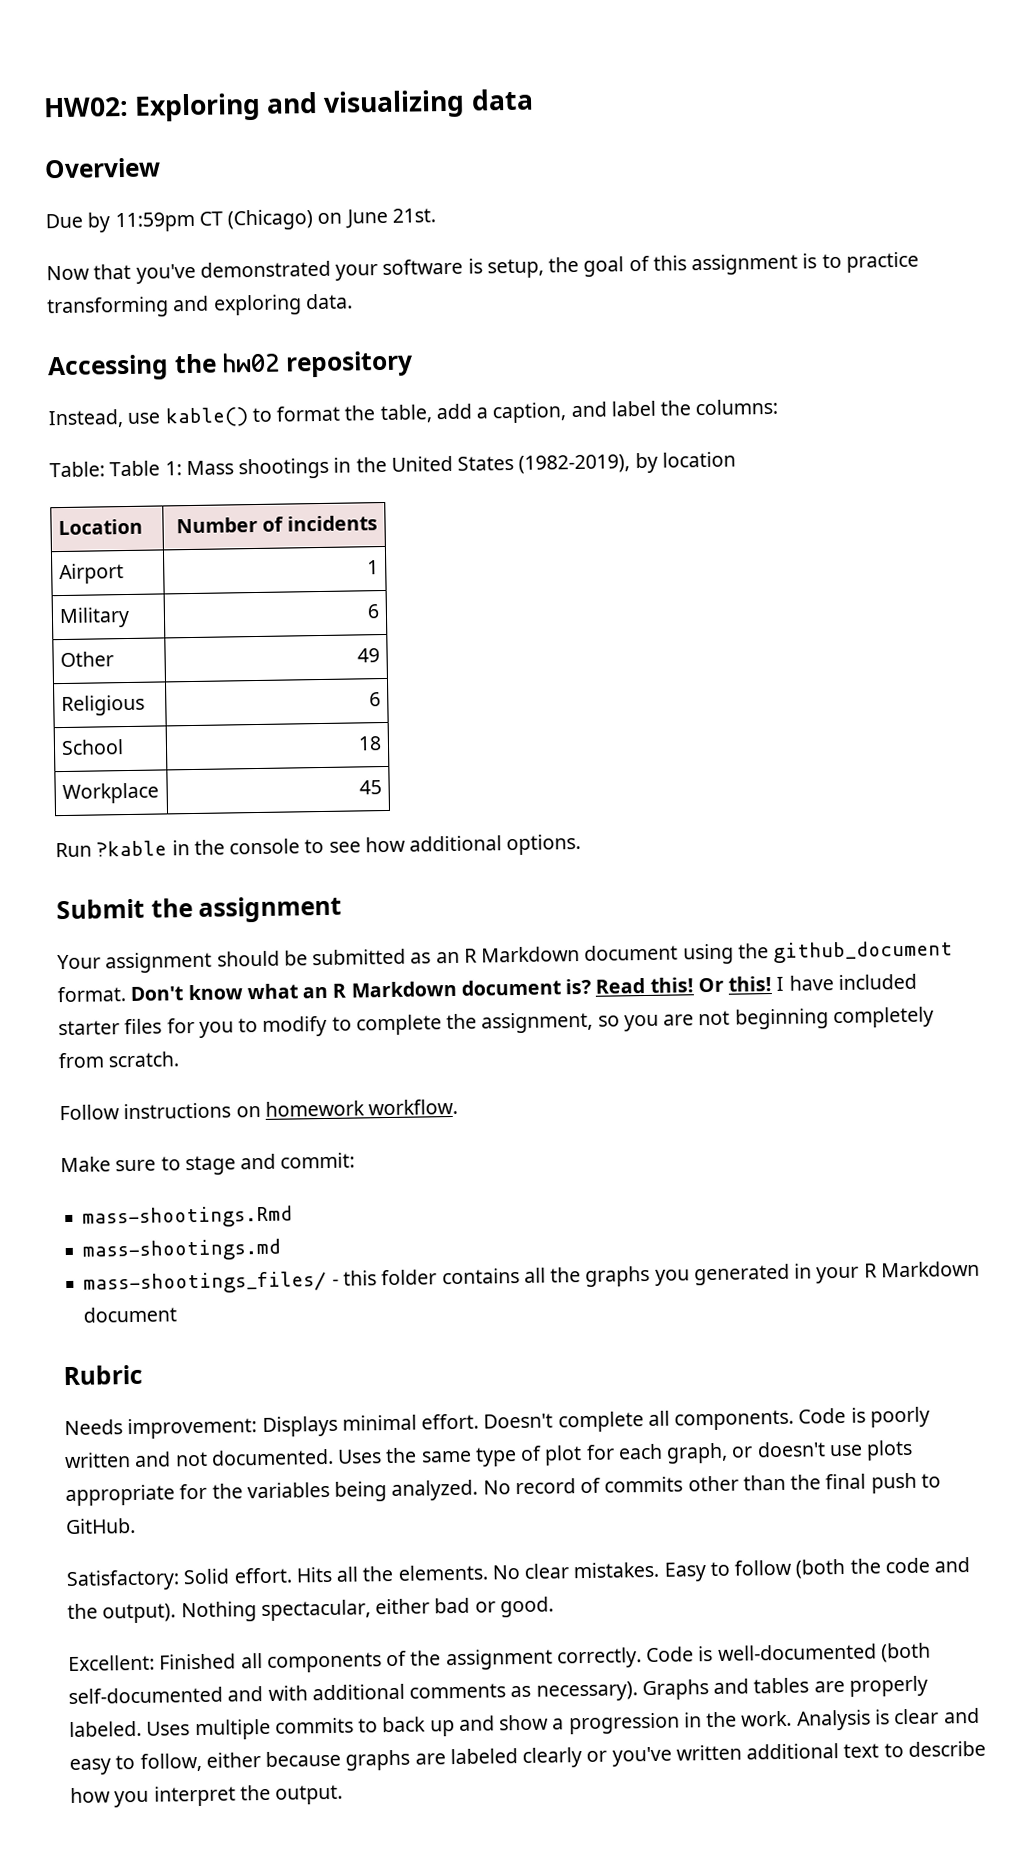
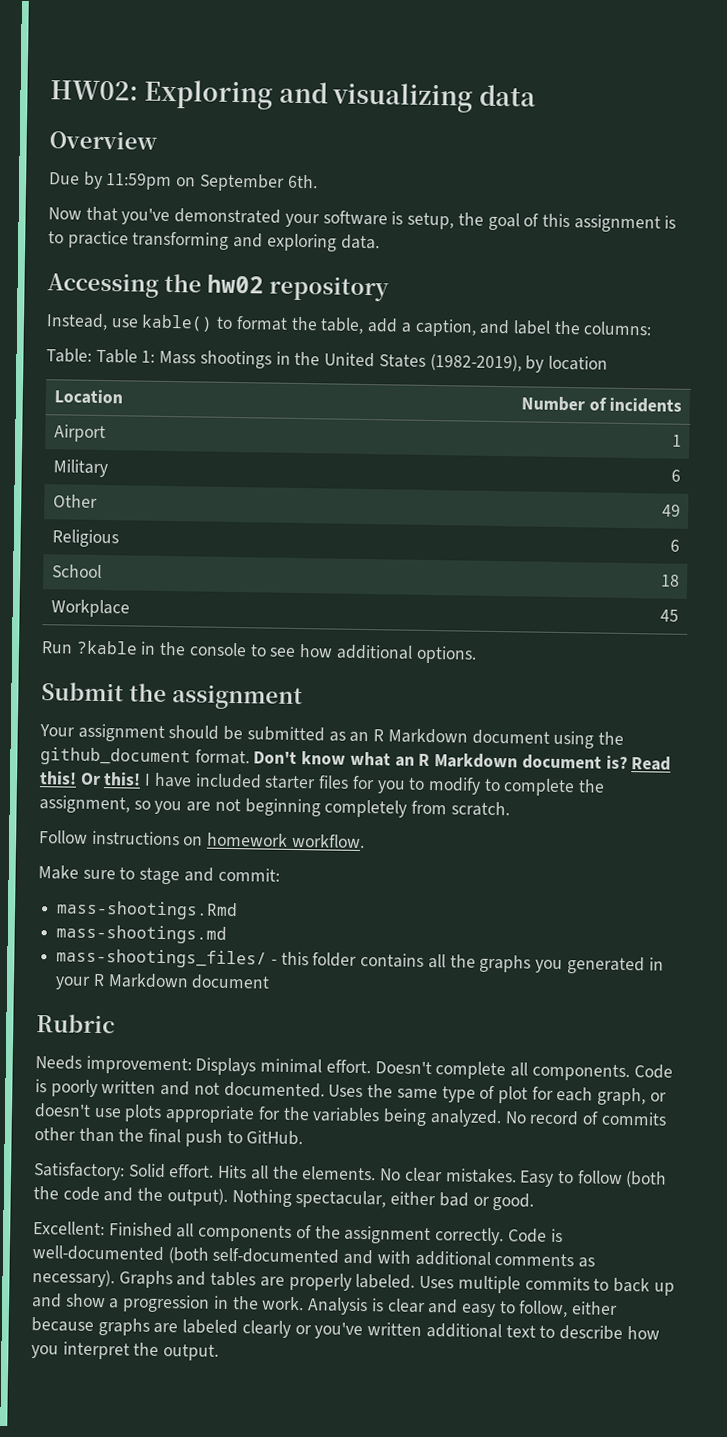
[198,208,436,231] CT (Chicago) on June 21st. -> [176,173,318,192] on September 6th.

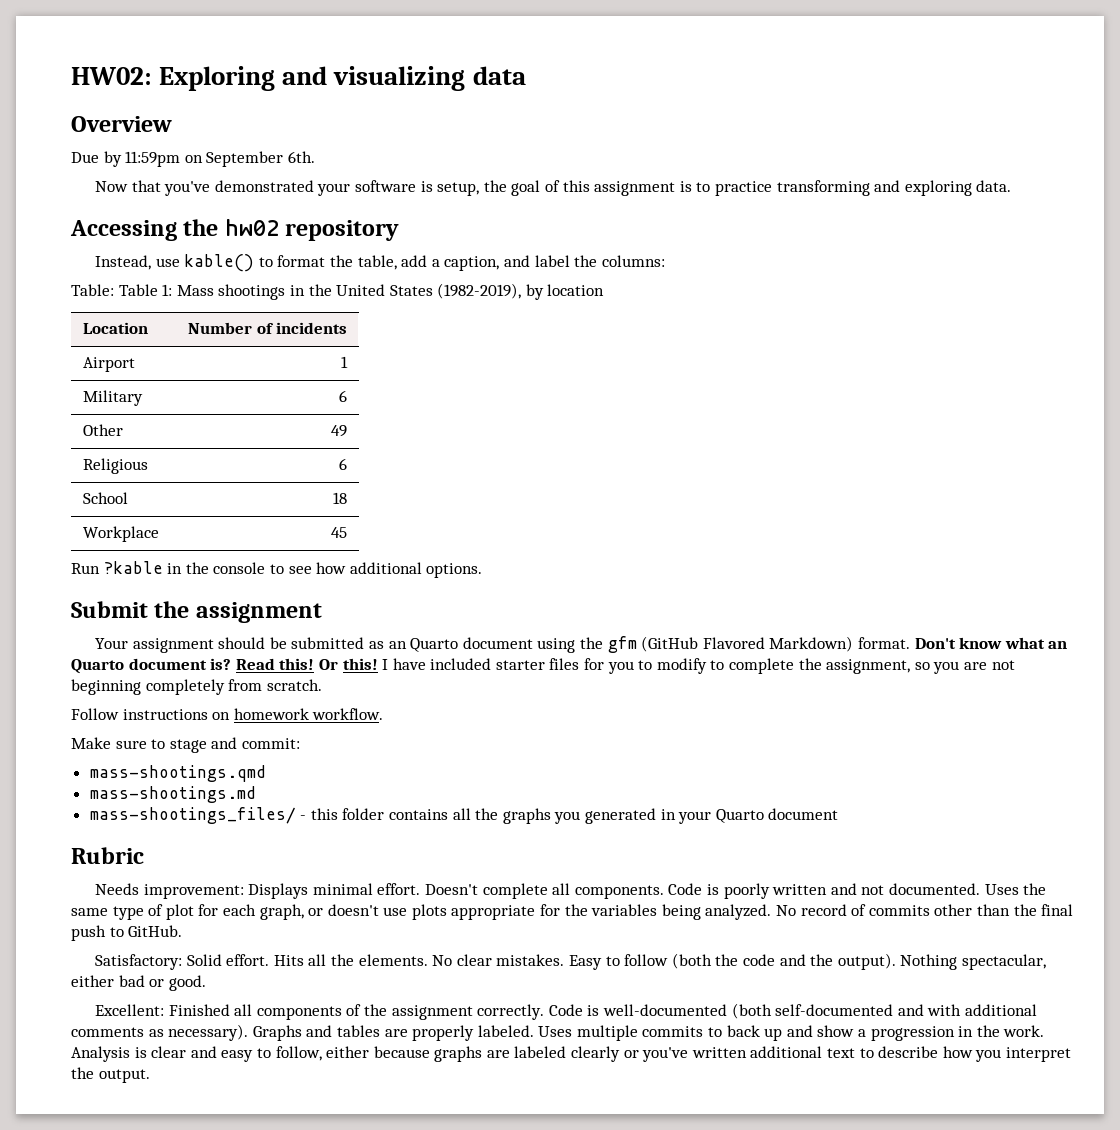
[373,728,468,744] R Markdown -> [410,638,459,652] Quarto
[40,747,191,767] github_document -> [607,636,854,653] gfm (GitHub Flavored Markdown)
[418,753,519,769] R Markdown -> [71,659,124,674] Quarto
[56,900,239,921] mass-shootings.Rmd -> [89,765,266,782] mass-shootings.qmd
[92,973,189,989] R Markdown -> [715,809,764,823] Quarto

